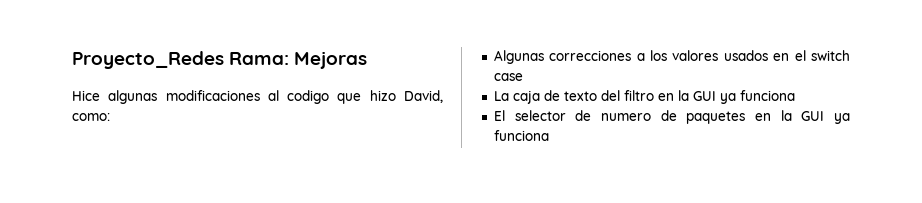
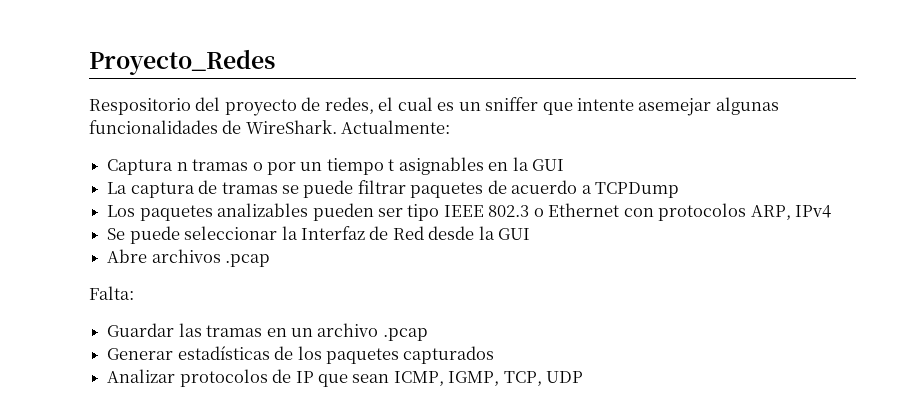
[229,51,368,69] [72,90,443,104] [72,113,110,121] [493,50,850,64] [493,73,523,81] [493,90,795,104] [493,110,850,124] [493,130,549,141] Rama: Mejoras // Hice algunas modificaciones al codigo que hizo David, como: // Algunas correcciones a los valores usados en el switch case // La caja de texto del filtro en la GUI ya funciona // El selector de numero de paquetes en la GUI ya funciona -> [89,97,779,116] [89,120,451,134] [107,157,565,175] [107,180,680,198] [107,203,832,221] [107,226,531,244] [107,249,271,267] [89,286,134,300] [107,323,428,341] [107,346,495,364] [107,369,584,387] // Respositorio del proyecto de redes, el cual es un sniffer que intente asemejar algunas funcionalidades de WireShark. Actualmente: // Captura n tramas o por un tiempo t asignables en la GUI // La captura de tramas se puede filtrar paquetes de acuerdo a TCPDump // Los paquetes analizables pueden ser tipo IEEE 802.3 o Ethernet con protocolos ARP, IPv4 // Se puede seleccionar la Interfaz de Red desde la GUI // Abre archivos .pcap // Falta: // Guardar las tramas en un archivo .pcap // Generar estadísticas de los paquetes capturados // Analizar protocolos de IP que sean ICMP, IGMP, TCP, UDP

